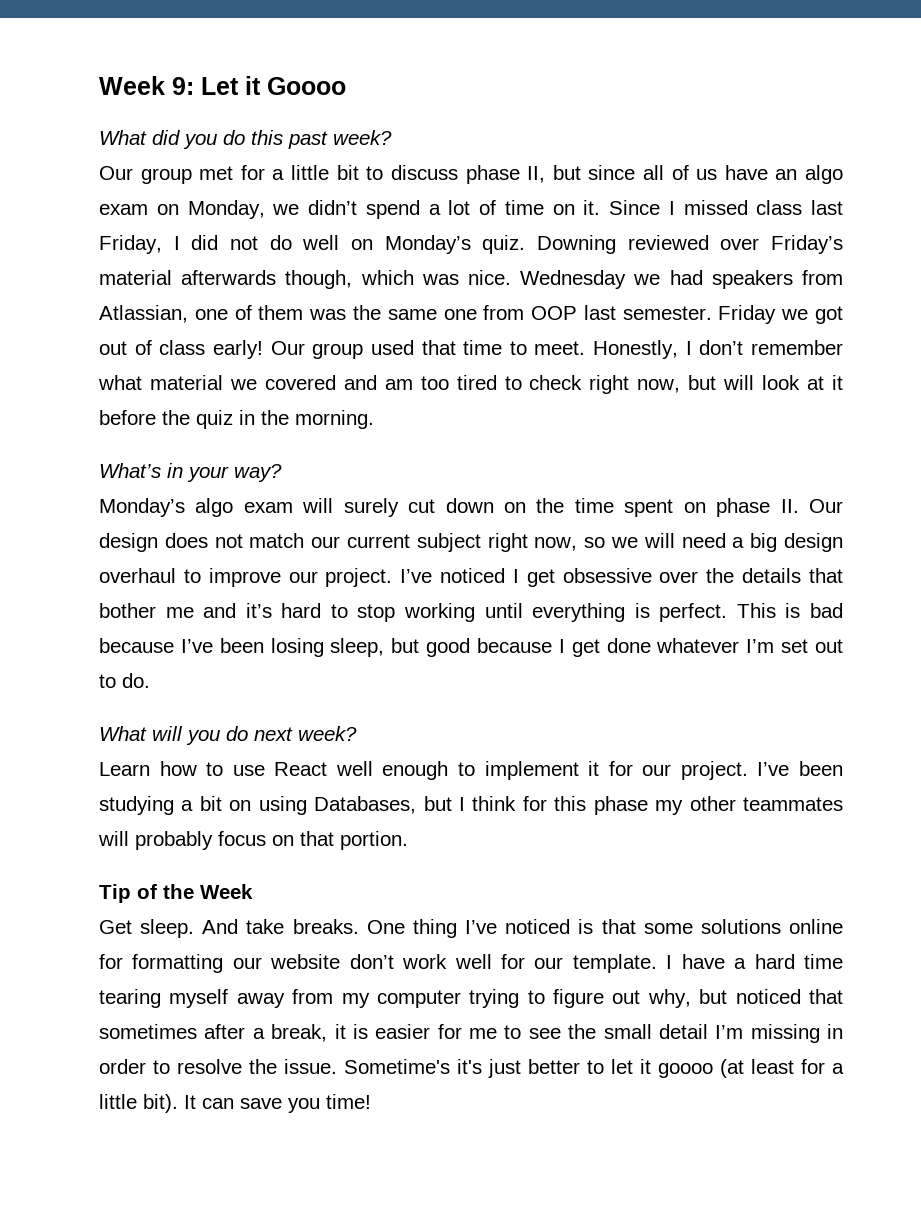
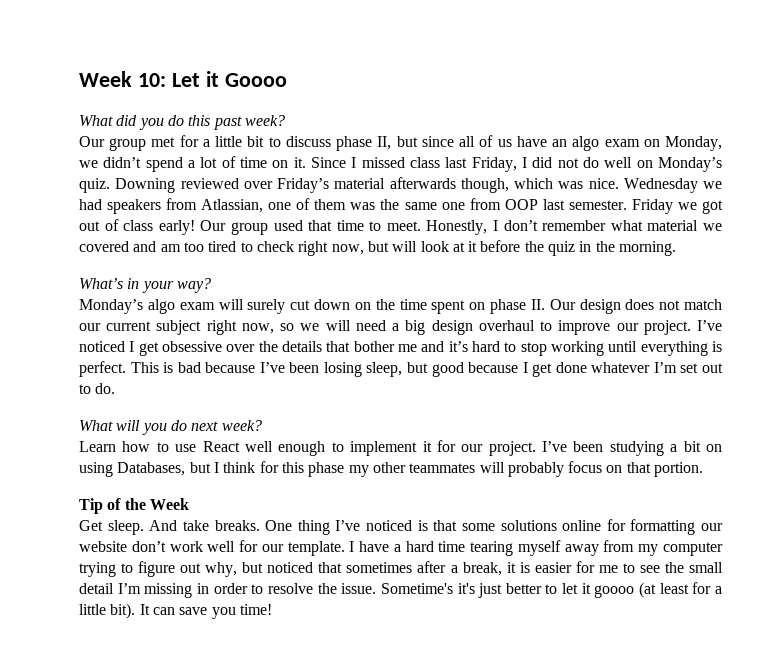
[99,76,194,95] Week 9: -> [79,71,166,87] Week 10:

